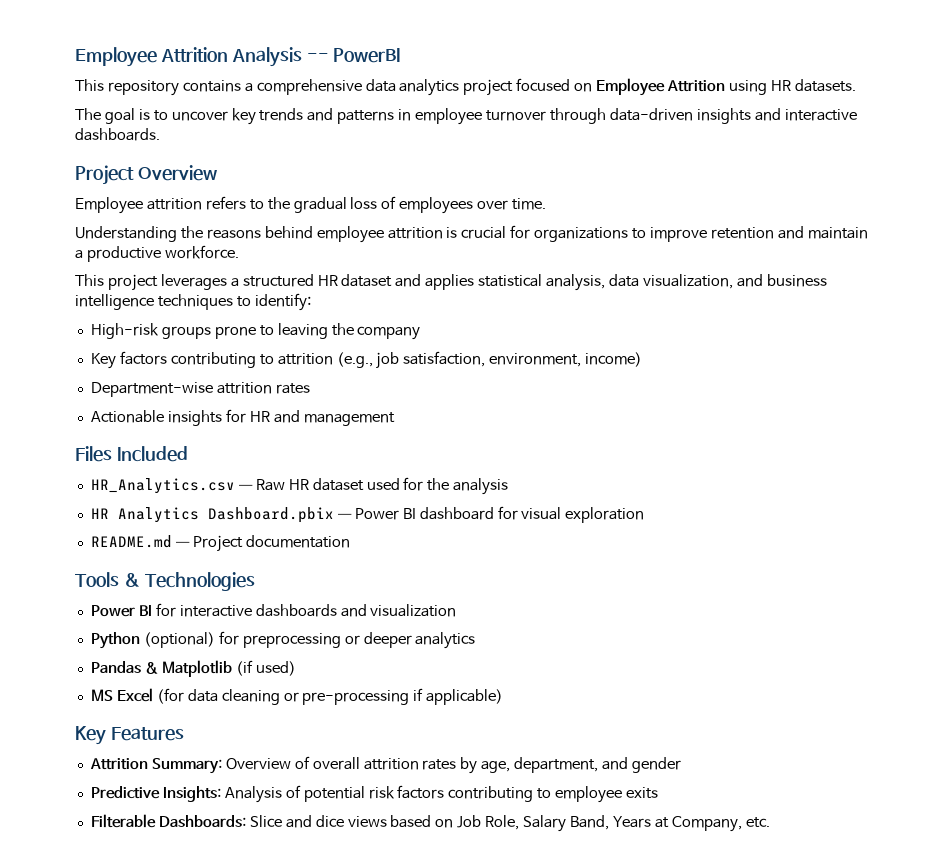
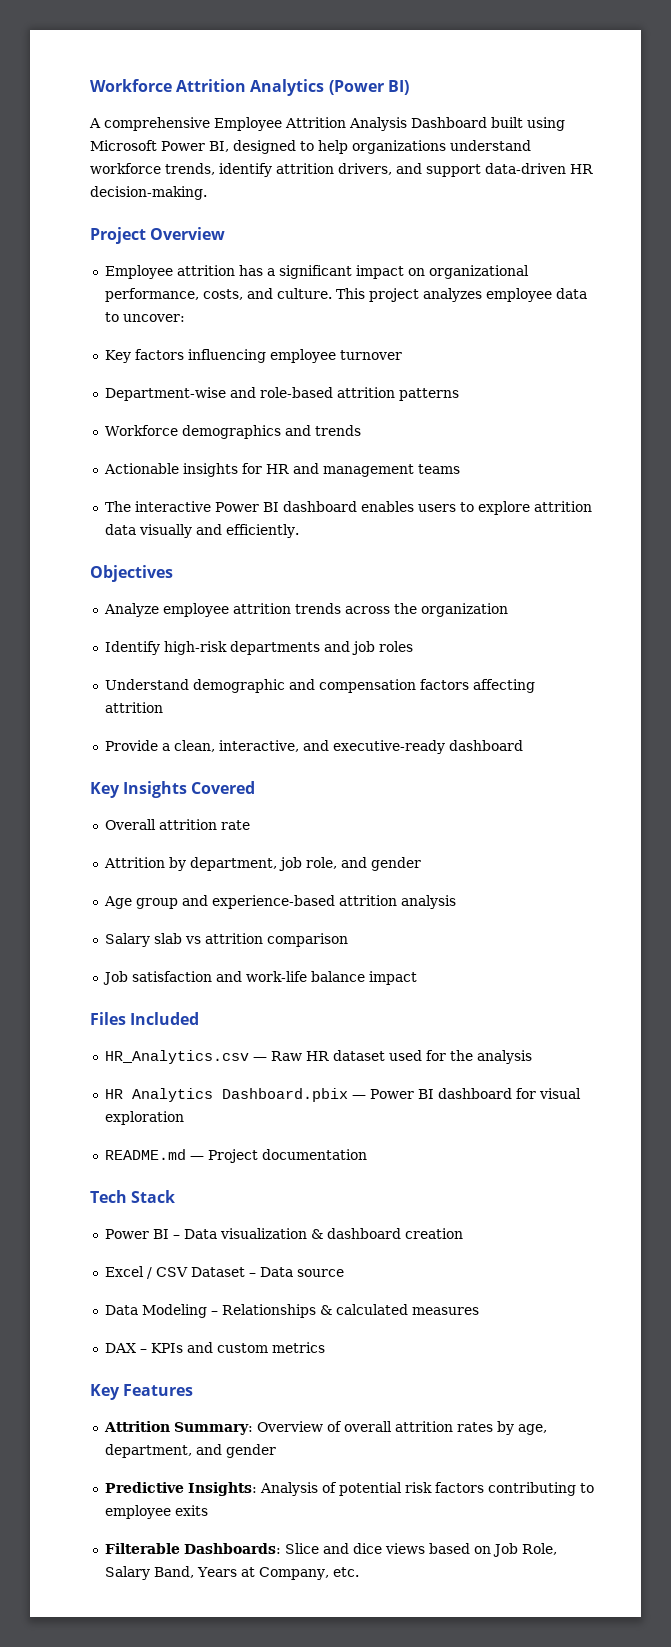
[75,47,401,67] [75,78,856,96] [75,108,857,125] [75,128,160,141] [75,165,217,185] [75,196,547,214] [75,225,868,243] [75,245,239,262] [75,274,827,291] [75,293,311,311] [90,323,421,340] [90,351,643,369] [90,382,310,397] Employee Attrition Analysis -- PowerBI // This repository contains a comprehensive data analytics project focused on Employee Attrition using HR datasets. // The goal is to uncover key trends and patterns in employee turnover through data-driven insights and interactive dashboards. // Project Overview // Employee attrition refers to the gradual loss of employees over time. // Understanding the reasons behind employee attrition is crucial for organizations to improve retention and maintain a productive workforce. // This project leverages a structured HR dataset and applies statistical analysis, data visualization, and business intelligence techniques to identify: // High-risk groups prone to leaving the company // Key factors contributing to attrition (e.g., job satisfaction, environment, income) // Department-wise attrition rates -> [90,79,409,96] [89,117,565,131] [90,140,531,154] [90,163,593,177] [90,186,207,200] [90,227,226,244] [104,265,529,279] [104,288,587,302] [104,312,185,322] [104,349,402,363] [104,387,459,401] [104,425,361,439] Workforce Attrition Analytics (Power BI) // A comprehensive Employee Attrition Analysis Dashboard built using Microsoft Power BI, designed to help organizations understand workforce trends, identify attrition drivers, and support data-driven HR decision-making. // Project Overview // Employee attrition has a significant impact on organizational performance, costs, and culture. This project analyzes employee data to uncover: // Key factors influencing employee turnover // Department-wise and role-based attrition patterns // Workforce demographics and trends
(395, 419) none -> [417,464,460,474] [104,501,592,515] [104,524,299,538] [90,565,173,582] [103,603,508,617] [104,641,413,655] [104,679,535,693] [104,702,163,713] [104,740,523,754] [90,781,256,798] [104,819,250,830] [103,857,421,871] [103,895,456,909] [104,933,348,947] [102,971,417,985] teams // The interactive Power BI dashboard enables users to explore attrition data visually and efficiently. // Objectives // Analyze employee attrition trends across the organization // Identify high-risk departments and job roles // Understand demographic and compensation factors affecting attrition // Provide a clean, interactive, and executive-ready dashboard // Key Insights Covered // Overall attrition rate // Attrition by department, job role, and gender // Age group and experience-based attrition analysis // Salary slab vs attrition comparison // Job satisfaction and work-life balance impact
[75,572,255,591] [90,603,457,617] [90,631,476,649] [90,660,296,677] [90,688,504,705] Tools & Technologies // Power BI for interactive dashboards and visualization // Python (optional) for preprocessing or deeper analytics // Pandas & Matplotlib (if used) // MS Excel (for data cleaning or pre-processing if applicable) -> [90,1190,176,1203] [104,1228,463,1239] [104,1266,344,1279] [104,1304,479,1318] [104,1342,325,1353] Tech Stack // Power BI – Data visualization & dashboard creation // Excel / CSV Dataset – Data source // Data Modeling – Relationships & calculated measures // DAX – KPIs and custom metrics

